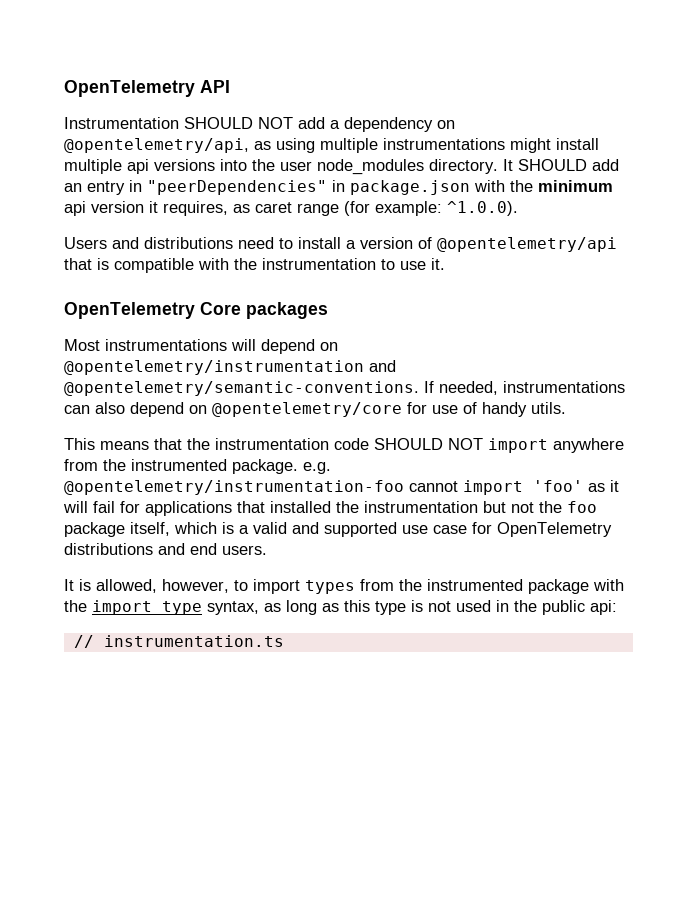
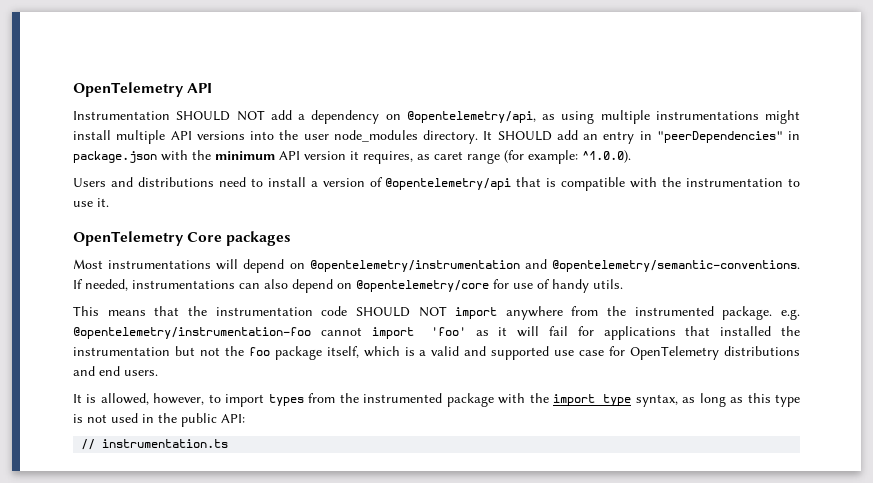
[127,159,149,174] api -> [170,131,192,140] API
[64,201,86,216] api -> [279,151,300,160] API
[590,600,617,615] api: -> [221,414,245,423] API:

